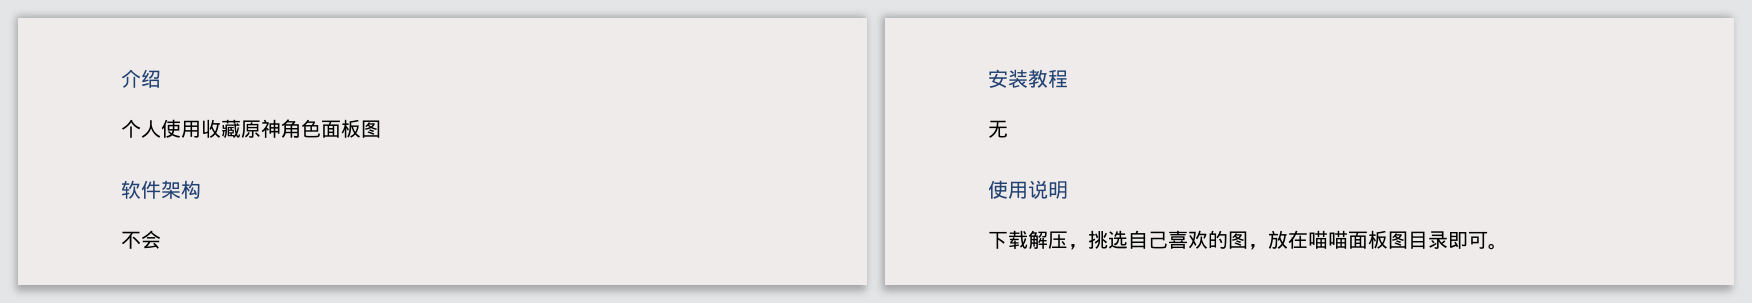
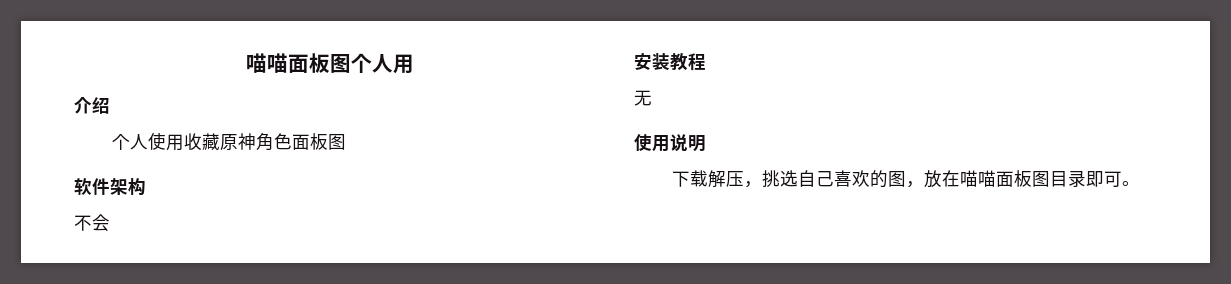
(121, 78) none -> [246,53,414,74] 喵喵面板图个人用 //

